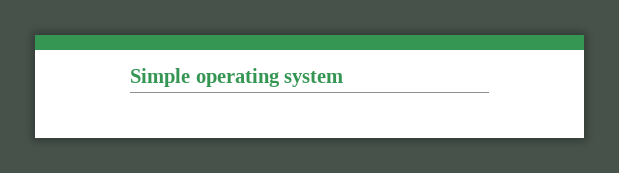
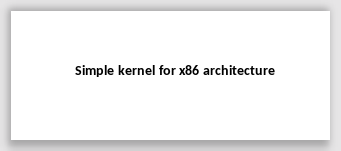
[195,68,344,87] operating system -> [117,65,276,75] kernel for x86 architecture

